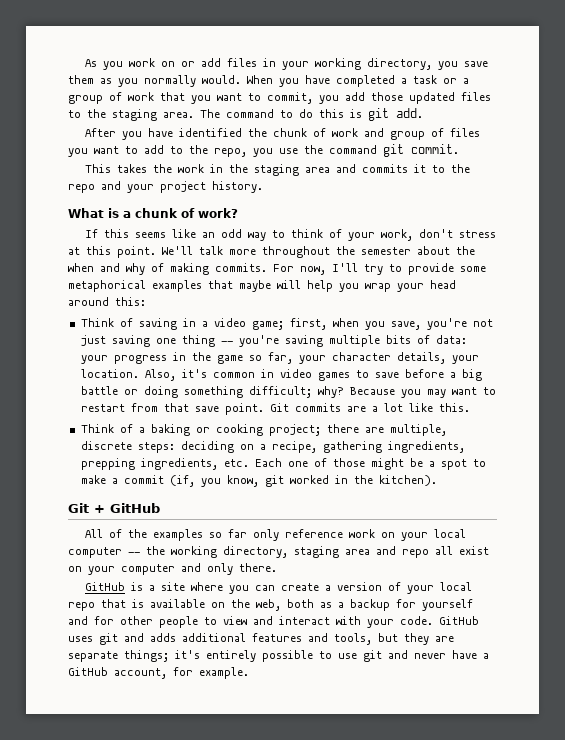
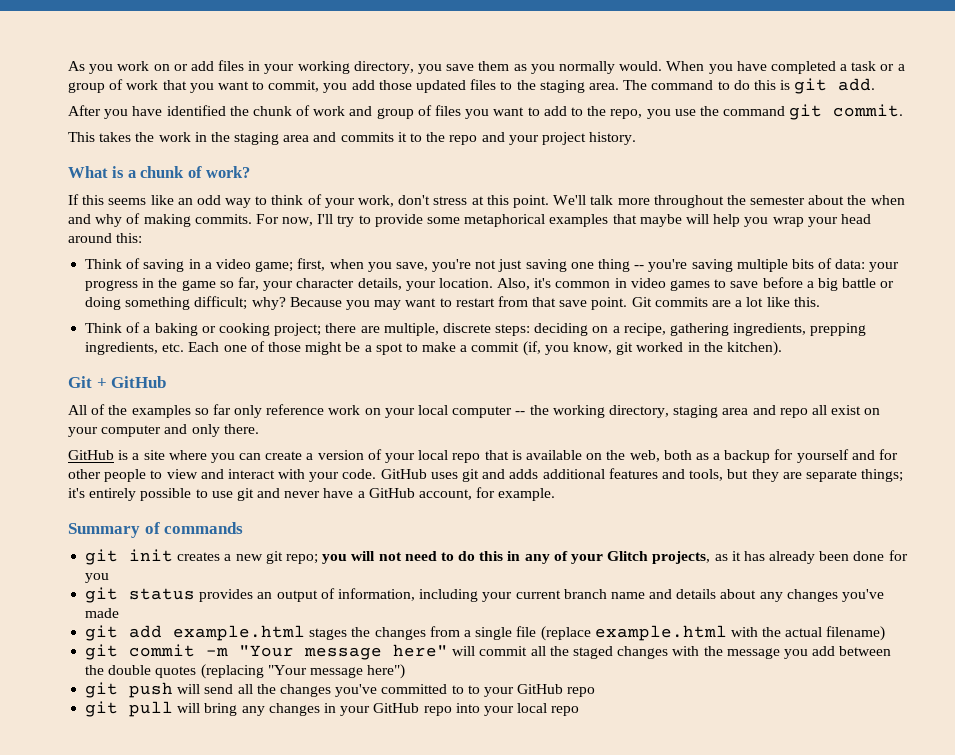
(249, 673) none -> [68,522,244,538] [85,549,908,565] [85,573,110,583] [85,587,885,603] [85,608,120,618] [85,625,886,641] [85,644,892,660] [85,664,406,679] [85,682,596,698] [85,701,580,717] // Summary of commands // git init creates a new git repo; you will not need to do this in any of your Glitch projects, as it has already been done for you // git status provides an output of information, including your current branch name and details about any changes you've made // git add example.html stages the changes from a single file (replace example.html with the actual filename) // git commit -m "Your message here" will commit all the staged changes with the message you add between the double quotes (replacing "Your message here") // git push will send all the changes you've committed to to your GitHub repo // git pull will bring any changes in your GitHub repo into your local repo

